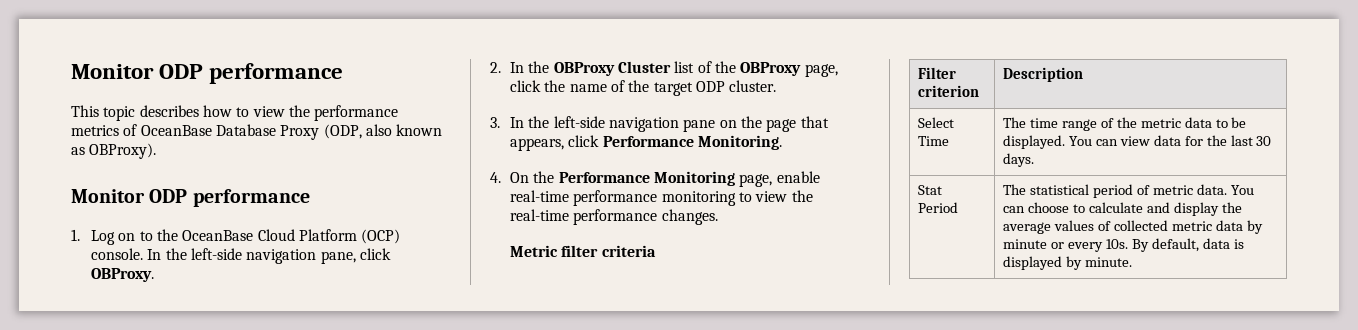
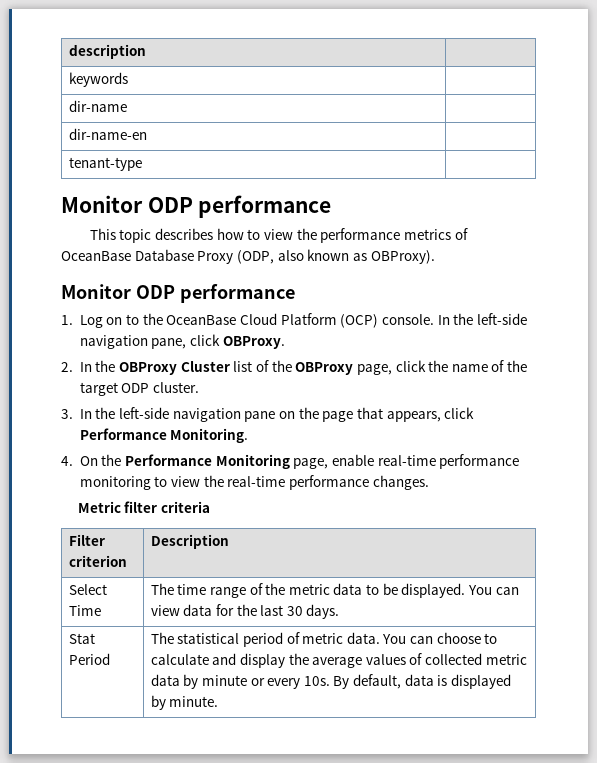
(71, 71) none -> [68,44,146,59] [68,72,128,87] [68,100,127,112] [68,128,147,140] [68,157,142,171] description | // keywords | // dir-name | // dir-name-en | // tenant-type | //

